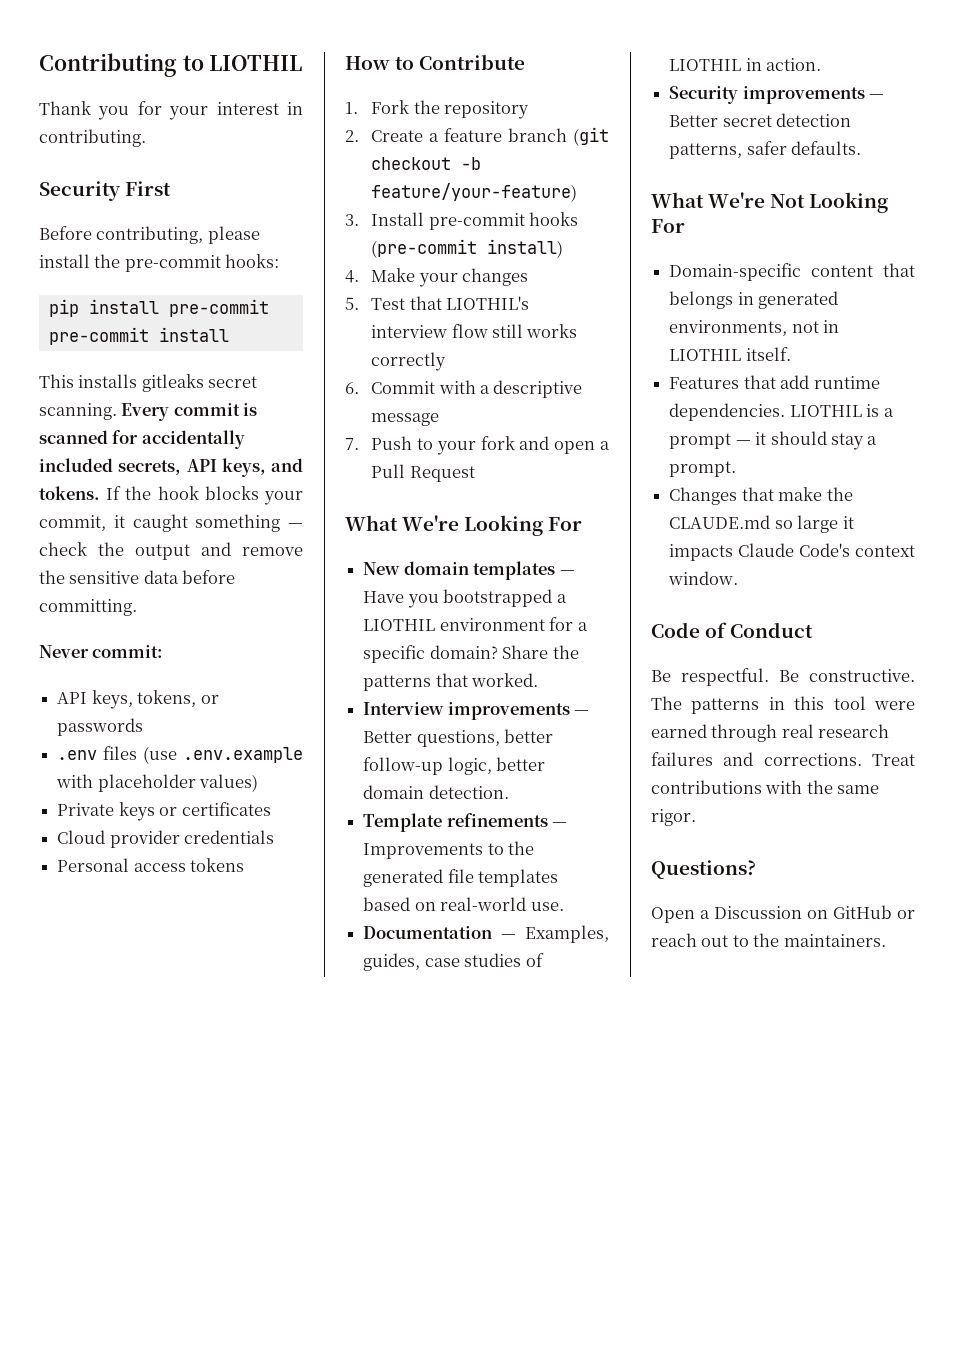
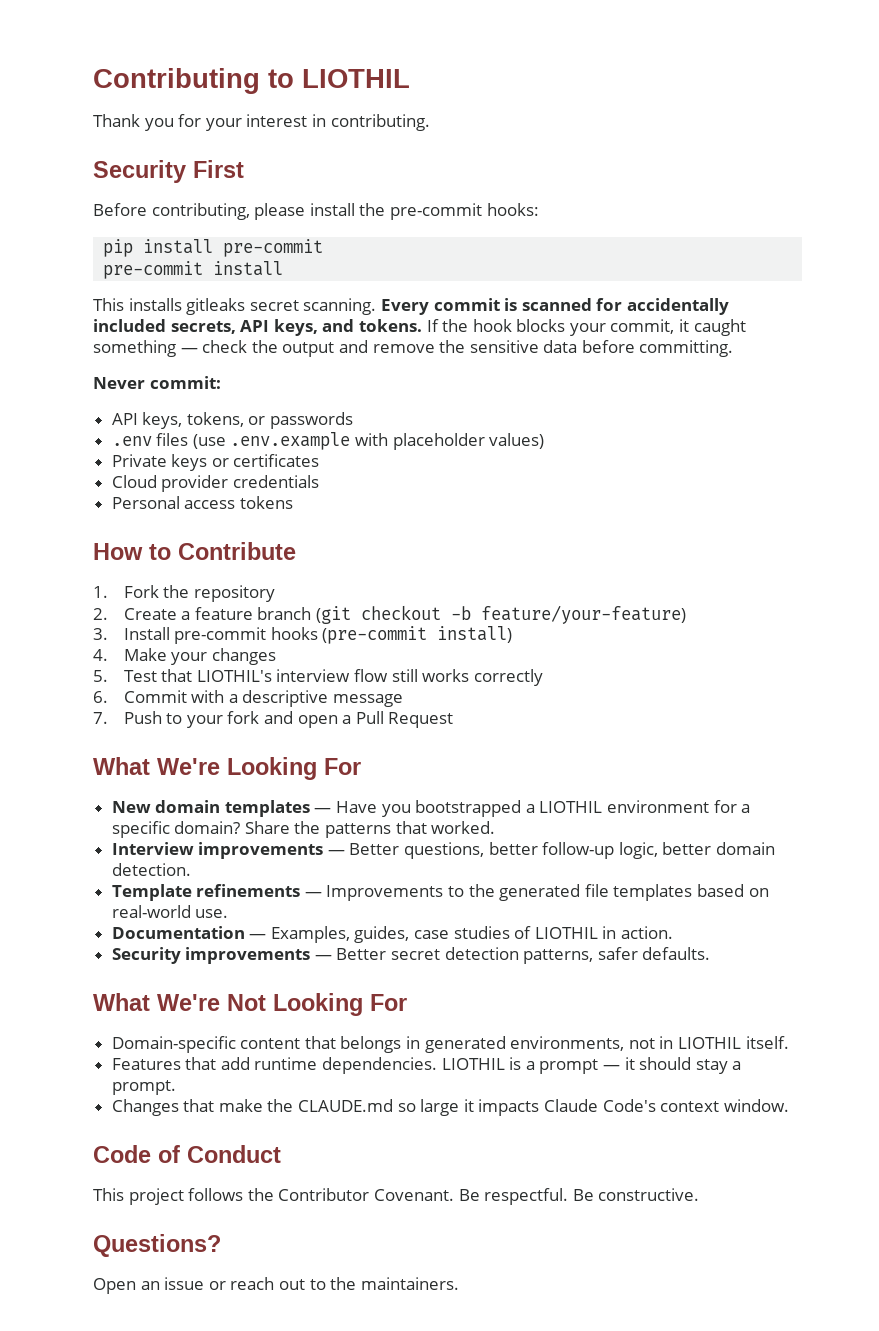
[651,668,915,686] [651,696,915,714] [651,724,890,742] [651,752,915,766] [651,780,880,794] [651,809,696,826] [651,860,756,879] [651,905,892,923] Be respectful. Be constructive. The patterns in this tool were earned through real research failures and corrections. Treat contributions with the same rigor. // Questions? // Open a Discussion on GitHub -> [93,1188,700,1205] [93,1234,221,1257] [93,1277,205,1294] This project follows the Contributor Covenant. Be respectful. Be constructive. // Questions? // Open an issue

